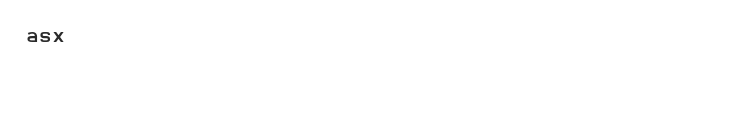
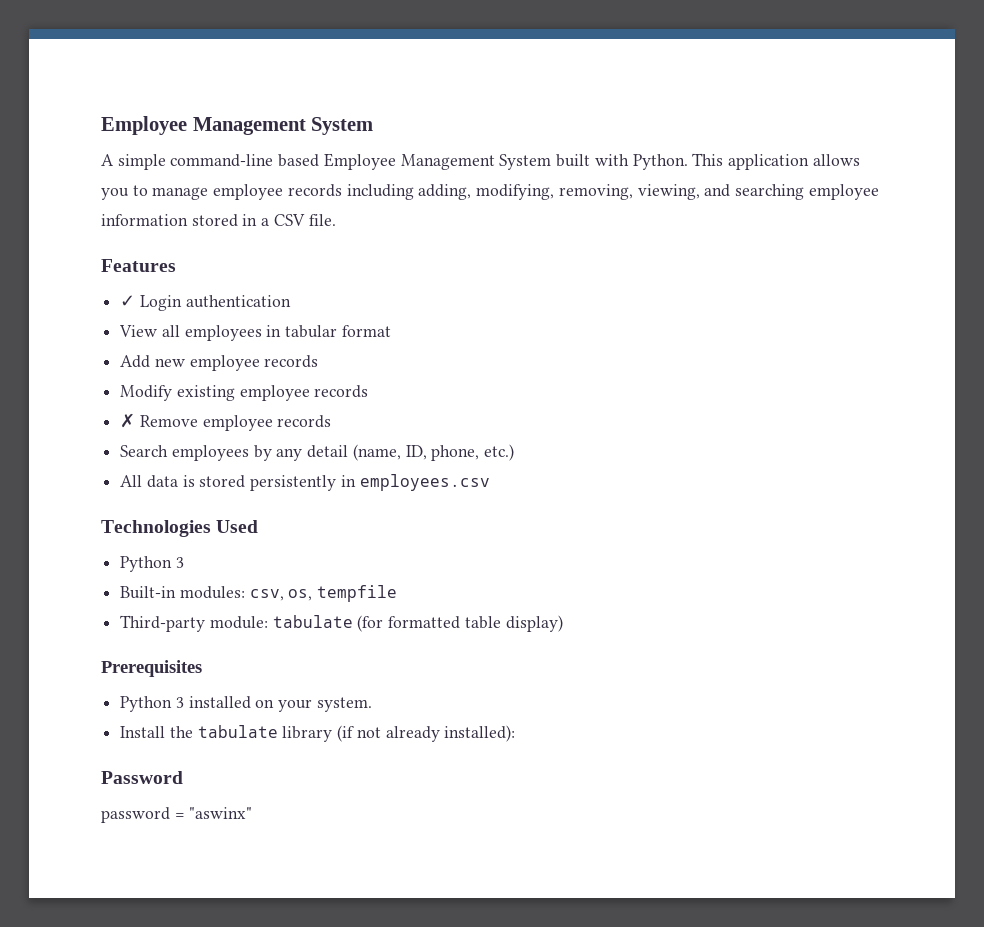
[26,32,65,42] asx -> [101,116,374,135] [101,153,860,170] [101,184,879,200] [101,214,336,227] [101,259,176,272] [120,295,291,311] [119,325,391,341] [120,355,319,371] [120,385,369,401] [120,413,332,431] [120,444,515,461] [120,474,490,491] [101,520,259,537] [120,556,184,572] [120,585,398,602] [120,615,563,632] [101,660,202,677] [120,696,372,712] [120,725,516,742] [101,771,183,784] [101,807,253,823] Employee Management System // A simple command-line based Employee Management System built with Python. This application allows you to manage employee records including adding, modifying, removing, viewing, and searching employee information stored in a CSV file. // Features // ✓ Login authentication // View all employees in tabular format // Add new employee records // Modify existing employee records // ✗ Remove employee records // Search employees by any detail (name, ID, phone, etc.) // All data is stored persistently in employees.csv // Technologies Used // Python 3 // Built-in modules: csv, os, tempfile // Third-party module: tabulate (for formatted table display) // Prerequisites // Python 3 installed on your system. // Install the tabulate library (if not already installed): // Password // password = "aswinx"

